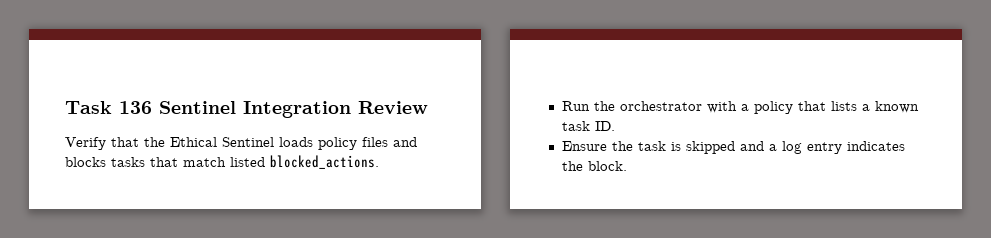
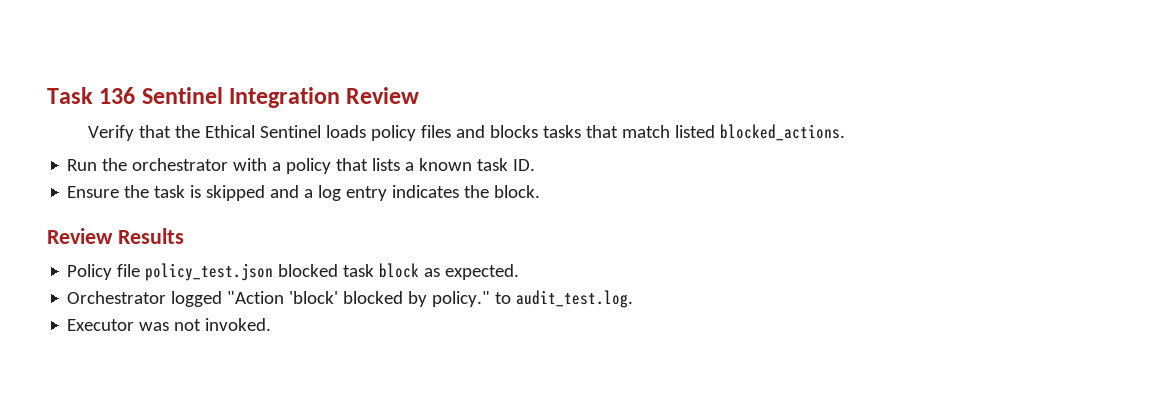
(627, 166) none -> [47,228,184,244] [67,263,520,281] [67,290,634,308] [67,318,272,331] // Review Results // Policy file policy_test.json blocked task block as expected. // Orchestrator logged "Action 'block' blocked by policy." to audit_test.log. // Executor was not invoked.

